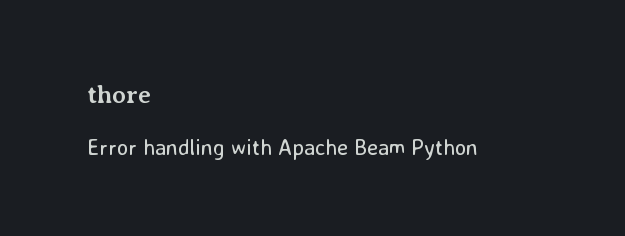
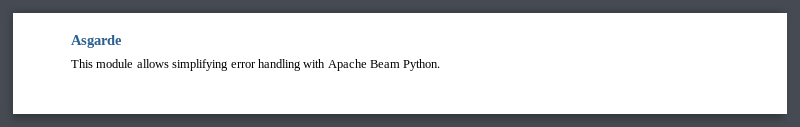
[87,85,151,103] [87,139,137,155] thore // Error -> [71,35,122,48] [71,59,256,71] Asgarde // This module allows simplifying error
[411,139,478,160] Python -> [403,59,441,71] Python.

